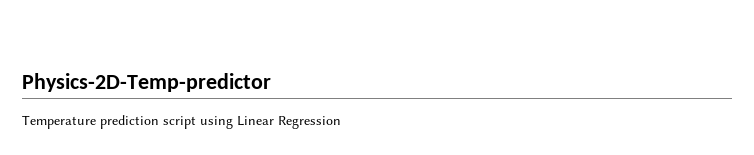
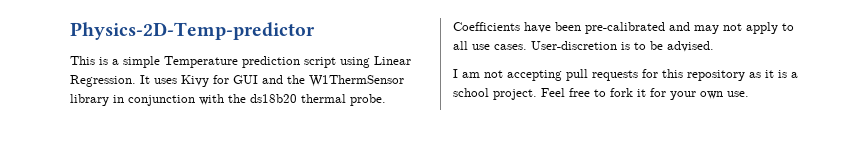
(271, 82) none -> [70,56,160,68] This is a simple
[278,116,341,129] Regression -> [70,75,404,87] [70,94,386,106] [453,22,794,34] [453,41,714,52] [453,69,798,81] [453,88,749,100] Regression. It uses Kivy for GUI and the W1ThermSensor library in conjunction with the ds18b20 thermal probe. Coefficients have been pre-calibrated and may not apply to all use cases. User-discretion is to be advised. // I am not accepting pull requests for this repository as it is a school project. Feel free to fork it for your own use.

